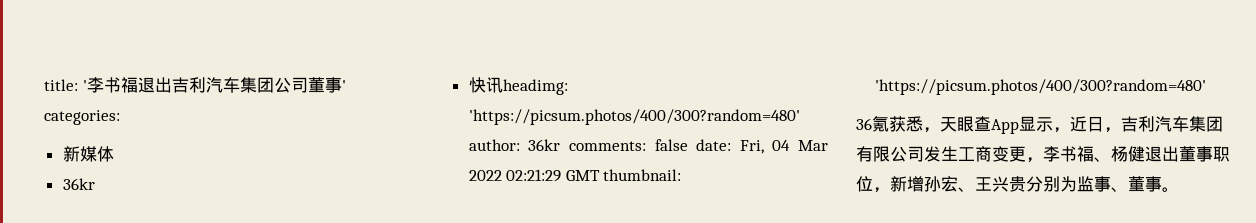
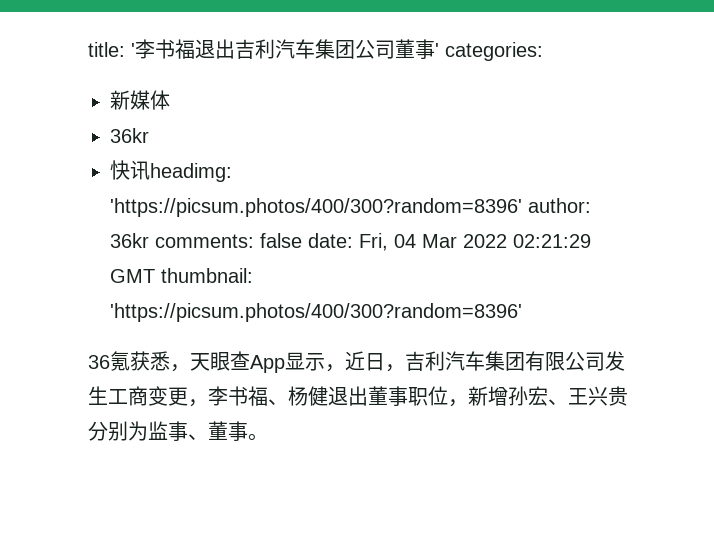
[468,109,800,125] 'https://picsum.photos/400/300?random=480' -> [110,198,522,217] 'https://picsum.photos/400/300?random=8396'
[874,79,1206,95] 'https://picsum.photos/400/300?random=480' -> [110,303,522,322] 'https://picsum.photos/400/300?random=8396'

